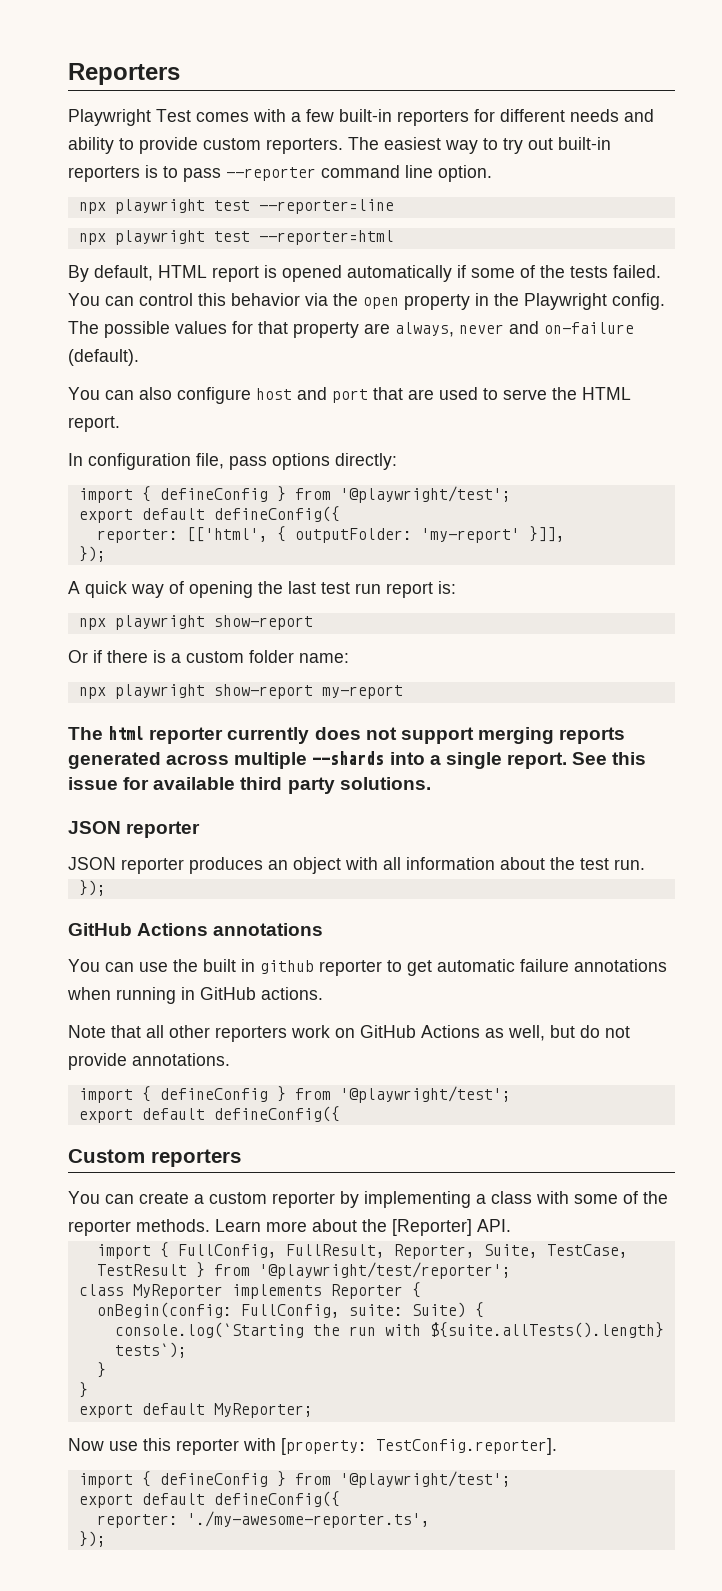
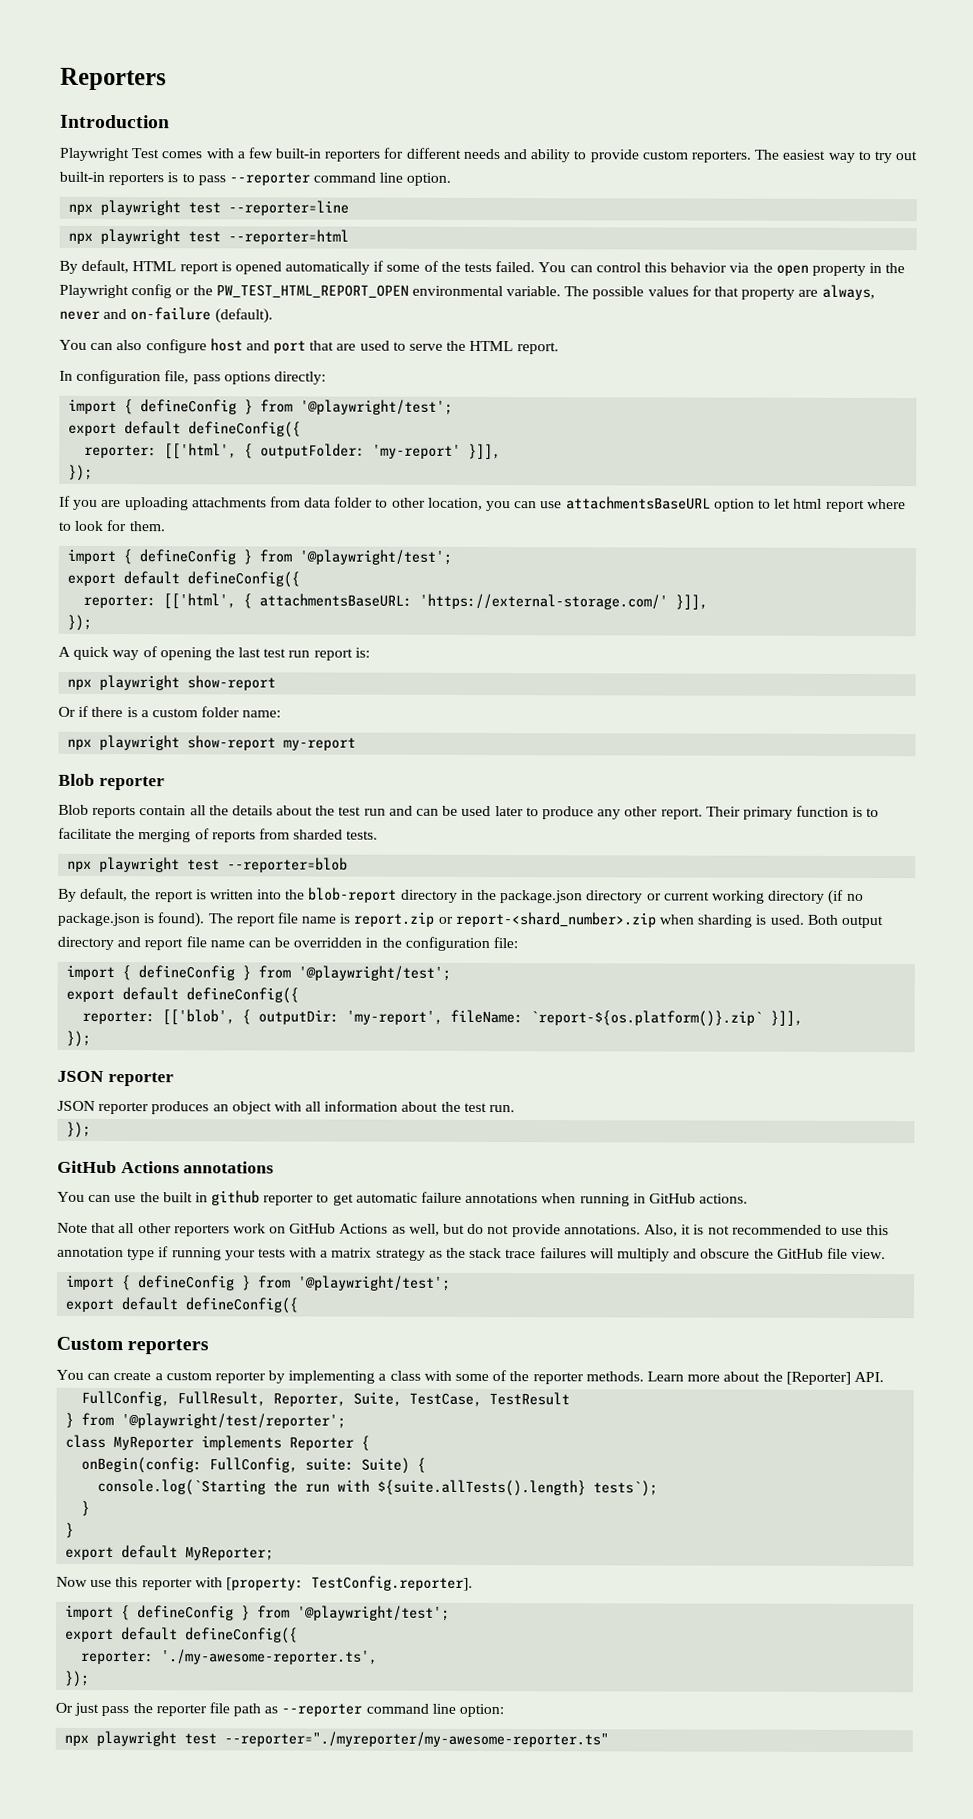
(180, 74) none -> [60,114,170,129] // Introduction
[612,293,665,310] config. -> [131,284,562,299] config or the PW_TEST_HTML_REPORT_OPEN environmental variable.
(106, 554) none -> [59,495,906,512] [58,520,166,532] [67,548,453,565] [67,571,301,588] [83,593,709,610] [67,614,93,631] // If you are uploading attachments from data folder to other location, you can use attachmentsBaseURL option to let html report where to look for them. // import { defineConfig } from '@playwright/test'; // export default defineConfig({ // reporter: [['html', { attachmentsBaseURL: 'https://external-storage.com/' }]], // });
[68,726,626,744] [68,751,647,769] [68,777,431,794] The html reporter currently does not support merging reports generated across multiple --shards into a single report. See this issue for available third party solutions. -> [58,773,165,791] [58,804,880,820] [58,827,379,843] [67,856,349,873] [58,887,864,905] [57,911,883,929] [57,936,519,952] [66,964,452,981] [66,987,300,1004] [82,1009,804,1027] [66,1030,92,1047] Blob reporter // Blob reports contain all the details about the test run and can be used later to produce any other report. Their primary function is to facilitate the merging of reports from sharded tests. // npx playwright test --reporter=blob // By default, the report is written into the blob-report directory in the package.json directory or current working directory (if no package.json is found). The report file name is report.zip or report-<shard_number>.zip when sharding is used. Both output directory and report file name can be overridden in the configuration file: // import { defineConfig } from '@playwright/test'; // export default defineConfig({ // reporter: [['blob', { outputDir: 'my-report', fileName: `report-${os.platform()}.zip` }]], // });
(230, 1059) none -> [643,1224,890,1237] [57,1246,887,1262] Also, it is not recommended to use this annotation type if running your tests with a matrix strategy as the stack trace failures will multiply and obscure the GitHub file view.
[96,1242,169,1259] import { -> (884, 1377) none
(187, 1270) none -> (571, 1399) //
(106, 1539) none -> [55,1702,505,1718] [64,1730,610,1748] // Or just pass the reporter file path as --reporter command line option: // npx playwright test --reporter="./myreporter/my-awesome-reporter.ts"

